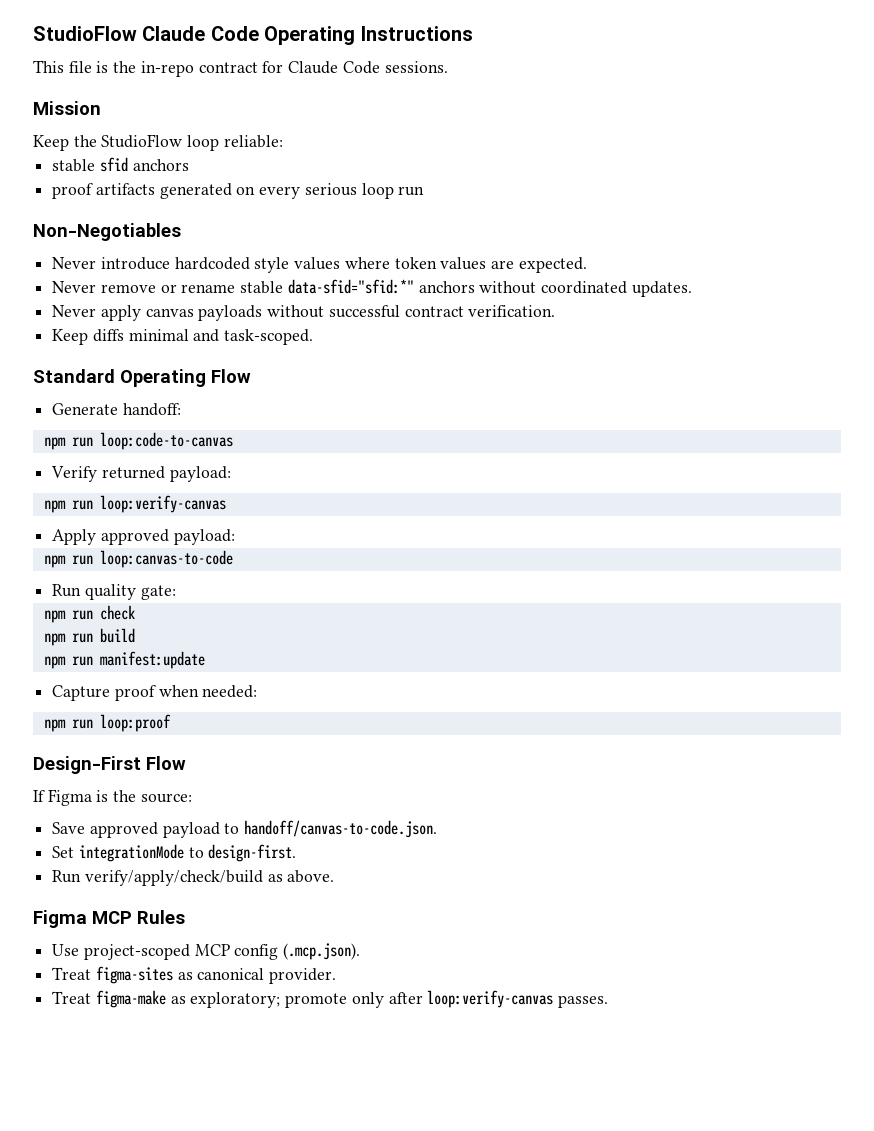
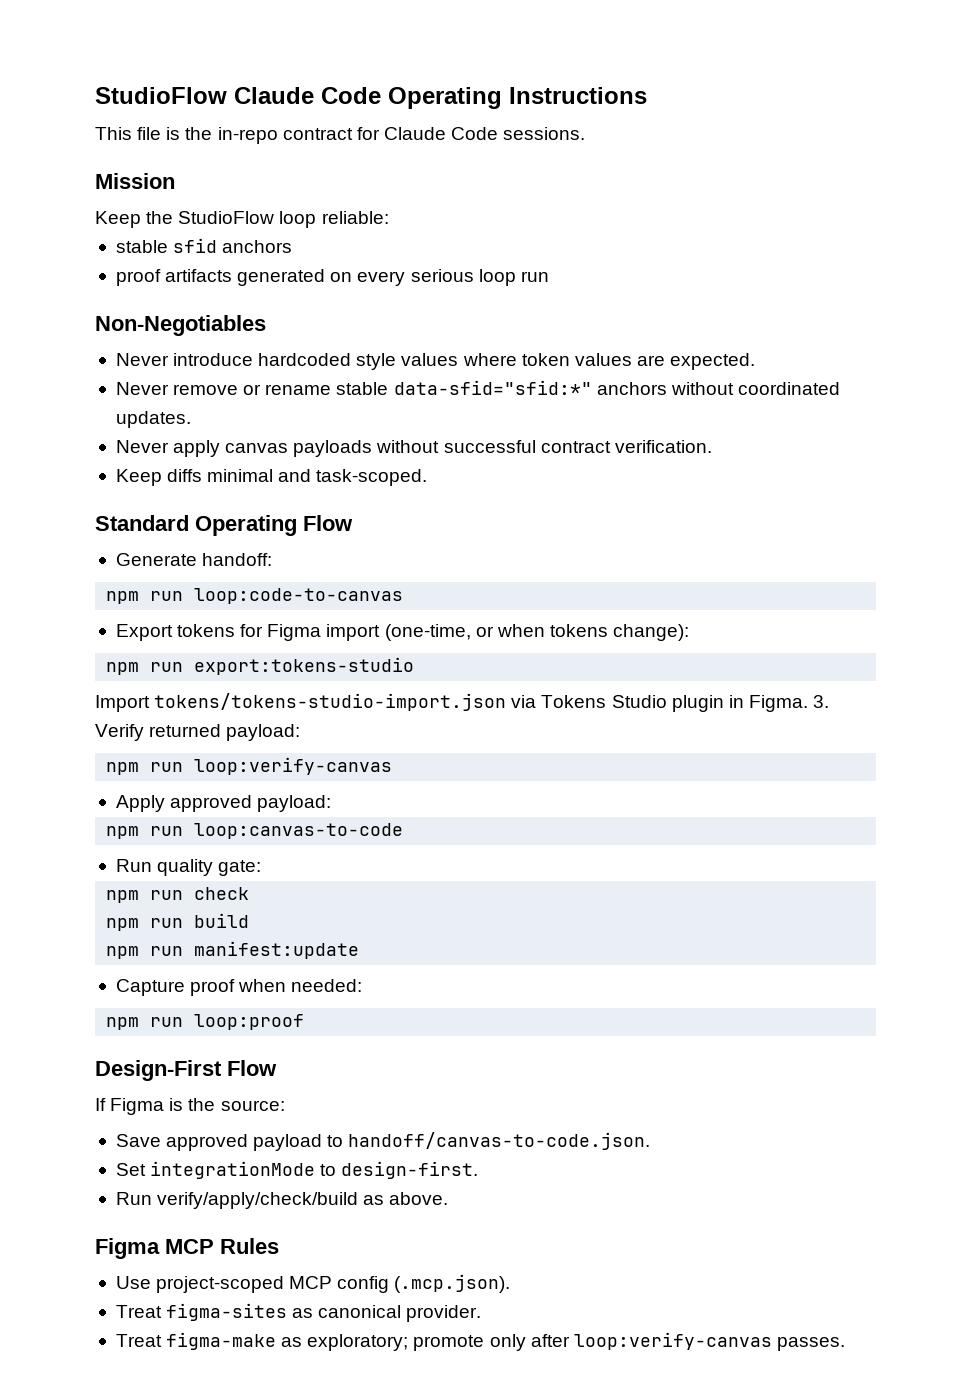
(233, 441) none -> [115,624,690,641] [106,657,415,675] [95,693,830,712] Export tokens for Figma import (one-time, or when tokens change): // npm run export:tokens-studio // Import tokens/tokens-studio-import.json via Tokens Studio plugin in Figma. 3.

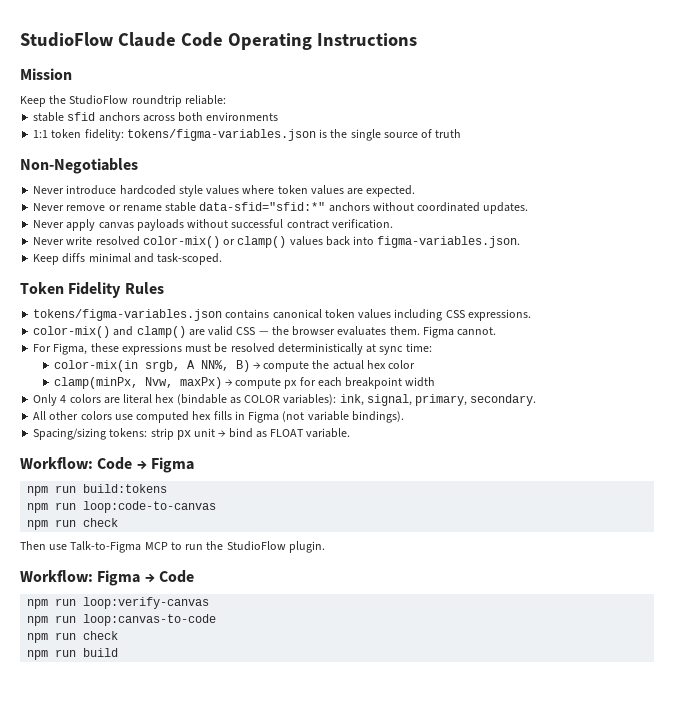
[95,127,586,144] // This file is the in-repo contract for Claude Code sessions. -> (417, 39) none
[279,211,317,228] loop -> [131,95,182,107] roundtrip
[115,269,549,286] // proof artifacts generated on every serious loop run -> [142,112,279,122] [33,129,462,141] across both environments // 1:1 token fidelity: tokens/figma-variables.json is the single source of truth
(712, 446) none -> [33,236,521,248] // Never write resolved color-mix() or clamp() values back into figma-variables.json.
[95,515,353,536] [115,553,273,566] [106,588,404,604] [115,624,690,641] [106,657,415,675] [95,693,830,712] [95,724,301,741] Standard Operating Flow // Generate handoff: // npm run loop:code-to-canvas // Export tokens for Figma import (one-time, or when tokens change): // npm run export:tokens-studio // Import tokens/tokens-studio-import.json via Tokens Studio plugin in Figma. 3. Verify returned payload: -> [20,282,164,298] [33,309,531,321] [33,326,497,338] [33,343,432,355] [53,360,416,372] [53,377,436,389] [33,394,537,406] [33,411,404,423] [33,428,351,440] [20,457,194,473] [27,484,168,496] [27,501,217,513] [27,518,119,530] [20,541,325,553] [20,570,194,586] Token Fidelity Rules // tokens/figma-variables.json contains canonical token values including CSS expressions. // color-mix() and clamp() are valid CSS — the browser evaluates them. Figma cannot. // For Figma, these expressions must be resolved deterministically at sync time: // color-mix(in srgb, A NN%, B) → compute the actual hex color // clamp(minPx, Nvw, maxPx) → compute px for each breakpoint width // Only 4 colors are literal hex (bindable as COLOR variables): ink, signal, primary, secondary. // All other colors use computed hex fills in Figma (not variable bindings). // Spacing/sizing tokens: strip px unit → bind as FLOAT variable. // Workflow: Code → Figma // npm run build:tokens // npm run loop:code-to-canvas // npm run check // Then use Talk-to-Figma MCP to run the StudioFlow plugin. // Workflow: Figma → Code
[115,795,332,812] // Apply approved payload: -> (210, 603) none
[115,859,262,876] // Run quality gate: -> (217, 620) none
[106,941,360,959] [115,979,363,996] [106,1014,305,1030] [95,1060,277,1081] [95,1098,285,1115] [115,1132,651,1151] [115,1161,479,1179] [115,1192,449,1209] [95,1238,279,1259] [115,1274,511,1293] [115,1303,482,1322] [115,1332,845,1351] // npm run manifest:update // Capture proof when needed: // npm run loop:proof // Design-First Flow // If Figma is the source: // Save approved payload to handoff/canvas-to-code.json. // Set integrationMode to design-first. // Run verify/apply/check/build as above. // Figma MCP Rules // Use project-scoped MCP config (.mcp.json). // Treat figma-sites as canonical provider. // Treat figma-make as exploratory; promote only after loop:verify-canvas passes. -> (119, 652) none

